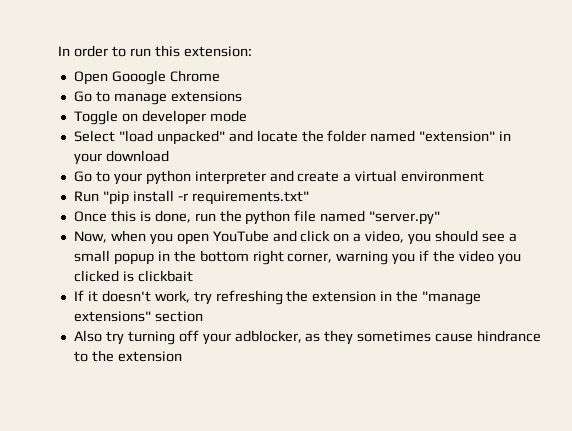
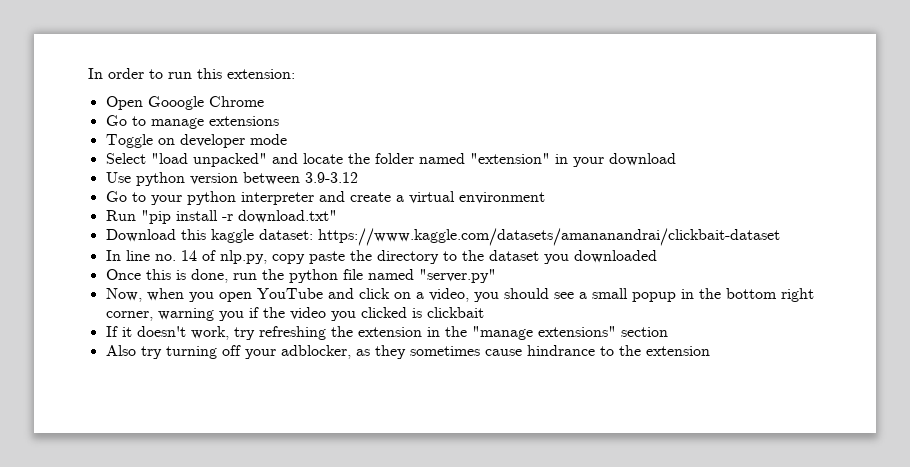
(169, 156) none -> [105,172,358,186] // Use python version between 3.9-3.12
[191,191,309,205] requirements.txt" -> [237,210,337,223] [105,228,780,246] [105,250,657,264] download.txt" // Download this kaggle dataset: https://www.kaggle.com/datasets/amananandrai/clickbait-dataset // In line no. 14 of nlp.py, copy paste the directory to the dataset you downloaded

